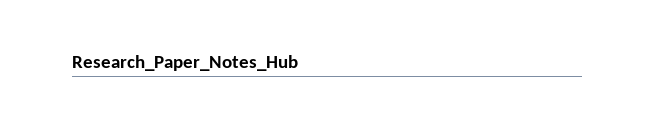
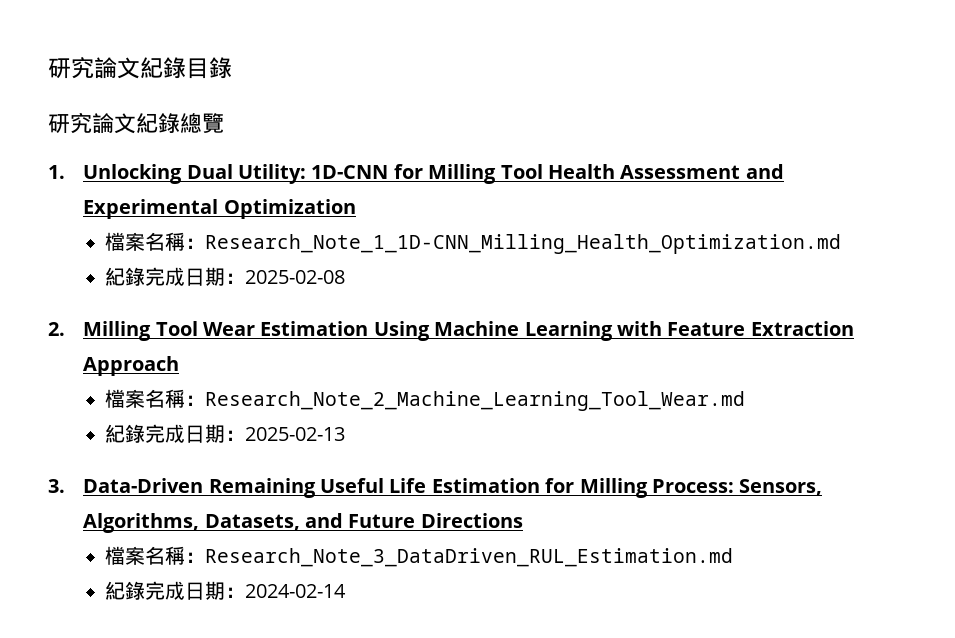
[72,55,298,71] Research_Paper_Notes_Hub -> [48,57,232,79] [48,112,224,134] [48,164,784,184] [83,199,356,219] [105,232,842,254] [105,267,346,286] [48,321,854,341] [83,356,180,376] [105,389,746,411] [105,424,346,443] [48,478,823,498] [83,513,523,533] [105,546,734,567] [105,581,347,600] 研究論文紀錄目錄 // 研究論文紀錄總覽 // 1. Unlocking Dual Utility: 1D-CNN for Milling Tool Health Assessment and Experimental Optimization // 檔案名稱：Research_Note_1_1D-CNN_Milling_Health_Optimization.md // 紀錄完成日期：2025-02-08 // 2. Milling Tool Wear Estimation Using Machine Learning with Feature Extraction Approach // 檔案名稱：Research_Note_2_Machine_Learning_Tool_Wear.md // 紀錄完成日期：2025-02-13 // 3. Data-Driven Remaining Useful Life Estimation for Milling Process: Sensors, Algorithms, Datasets, and Future Directions // 檔案名稱：Research_Note_3_DataDriven_RUL_Estimation.md // 紀錄完成日期：2024-02-14

